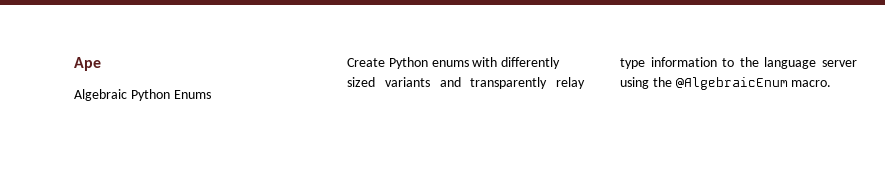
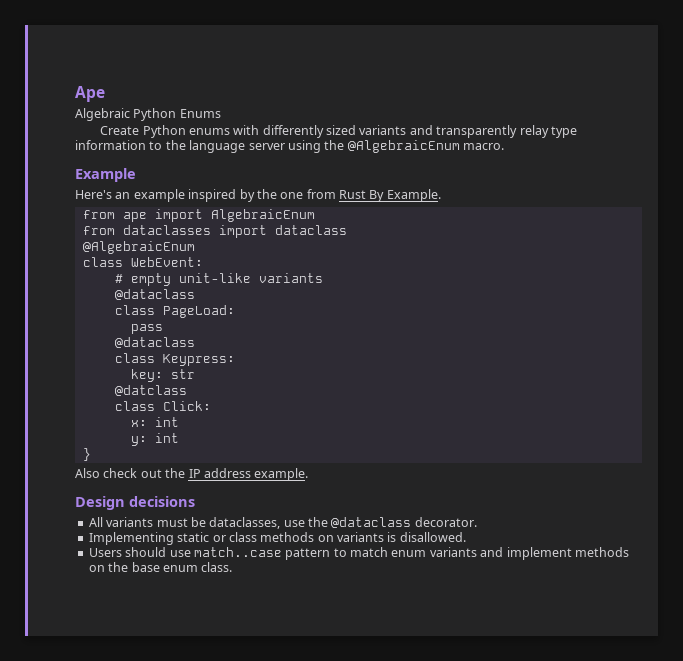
(832, 83) none -> [75,168,136,182] [75,189,441,202] [82,209,315,222] [82,225,347,238] [82,241,195,254] [82,257,203,267] [114,273,323,286] [114,289,195,300] [114,305,235,318] [130,324,163,334] [114,337,195,348] [114,353,235,366] [130,369,195,382] [114,385,187,396] [114,401,211,411] [130,417,179,427] [130,433,179,446] [82,448,91,461] [75,468,309,481] [75,496,195,510] [88,517,477,529] [88,532,466,545] [88,547,629,560] [88,562,233,572] // Example // Here's an example inspired by the one from Rust By Example. // from ape import AlgebraicEnum // from dataclasses import dataclass // @AlgebraicEnum // class WebEvent: // # empty unit-like variants // @dataclass // class PageLoad: // pass // @dataclass // class Keypress: // key: str // @datclass // class Click: // x: int // y: int // } // Also check out the IP address example. // Design decisions // All variants must be dataclasses, use the @dataclass decorator. // Implementing static or class methods on variants is disallowed. // Users should use match..case pattern to match enum variants and implement methods on the base enum class.

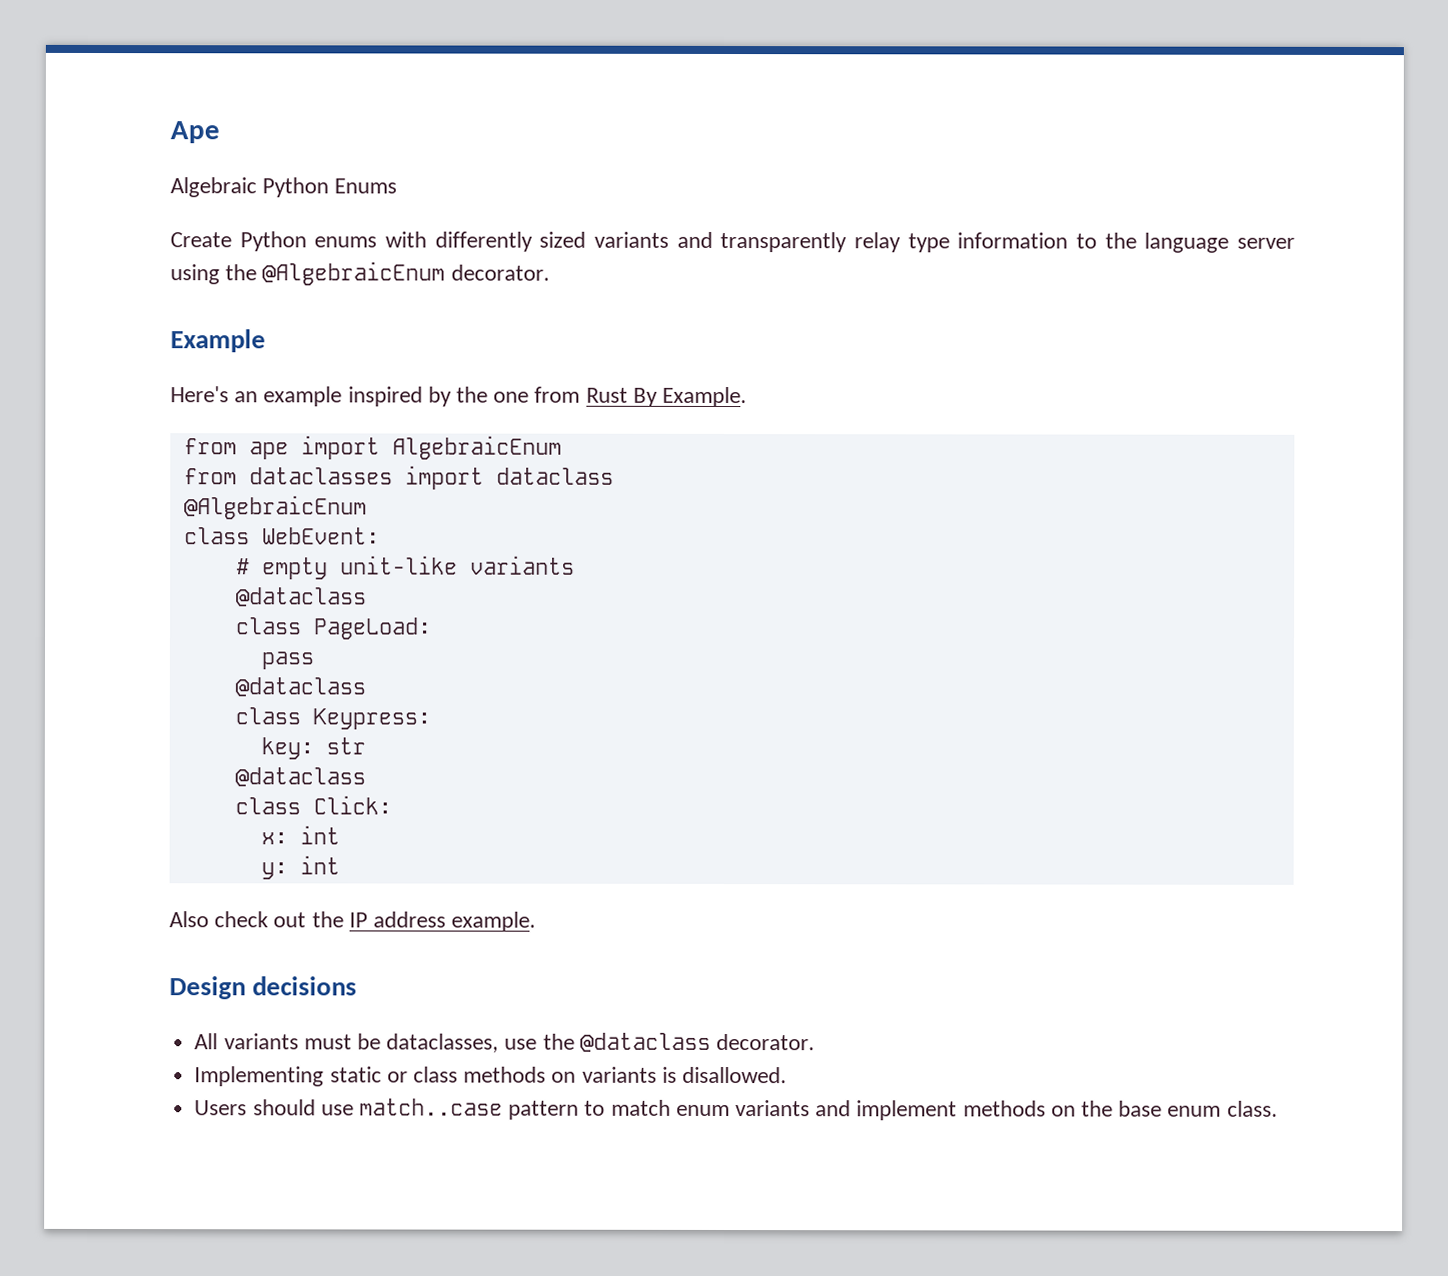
[463,143,504,150] macro. -> [450,264,550,281] decorator.
[114,385,187,396] @datclass -> [234,767,366,787] @dataclass
[82,448,91,461] // } -> (340, 865) none

